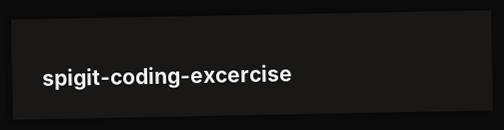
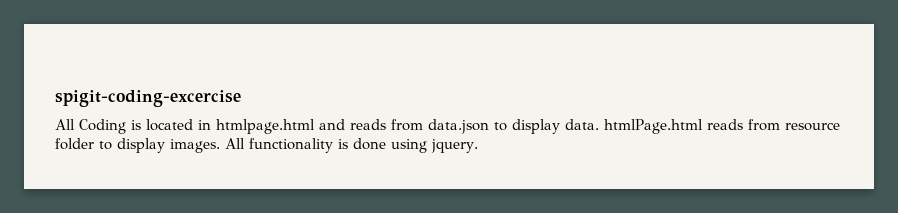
(293, 78) none -> [55,119,840,134] [55,138,478,153] // All Coding is located in htmlpage.html and reads from data.json to display data. htmlPage.html reads from resource folder to display images. All functionality is done using jquery.

